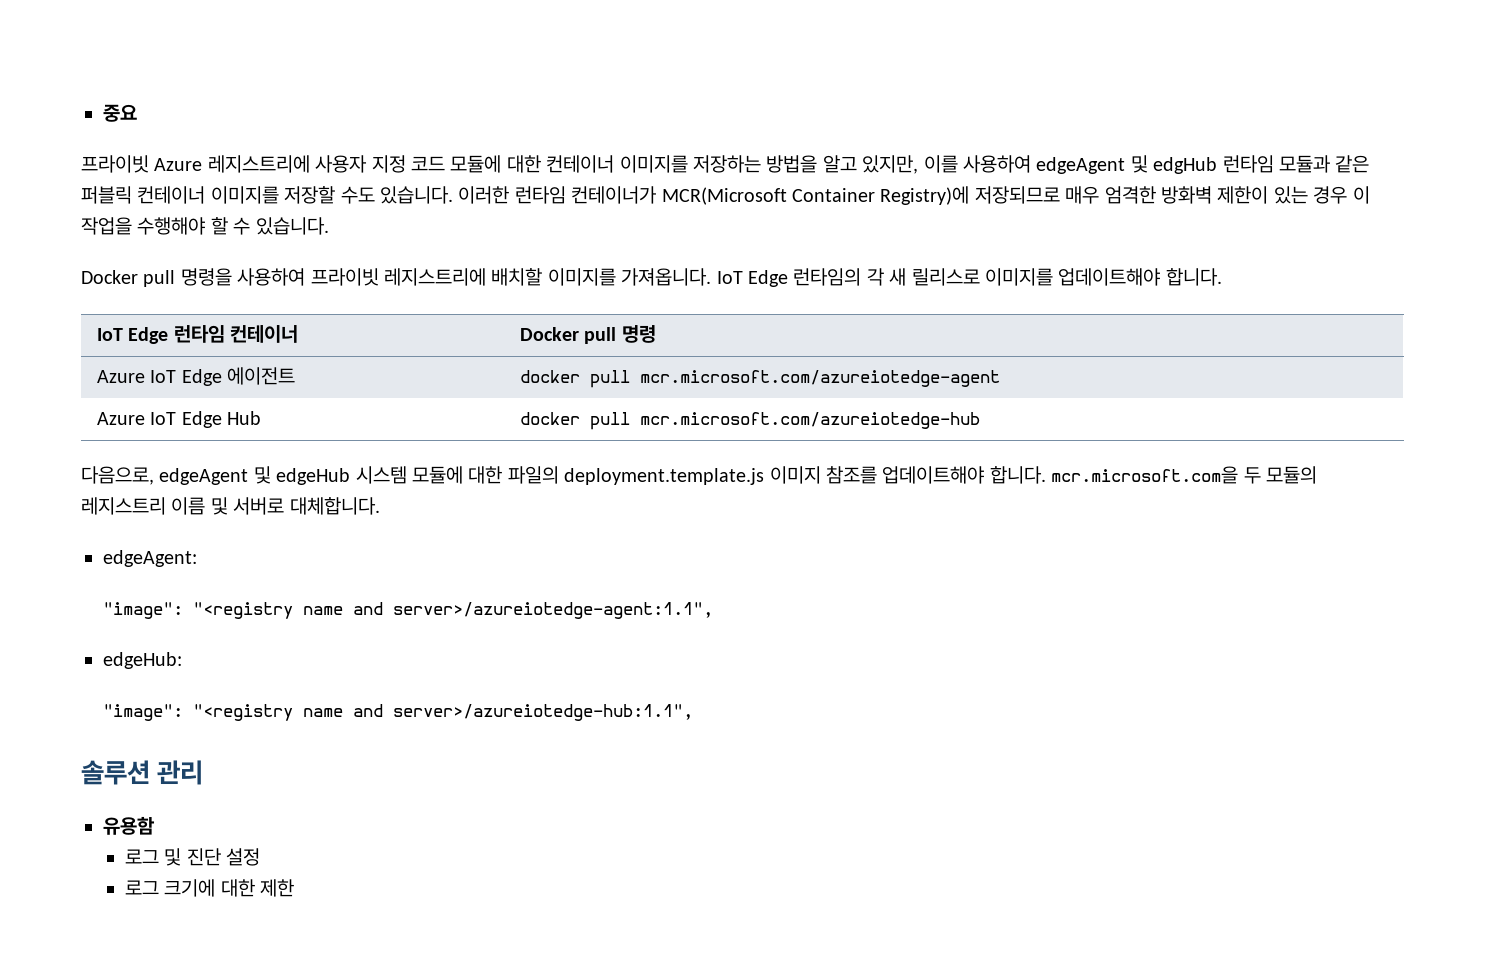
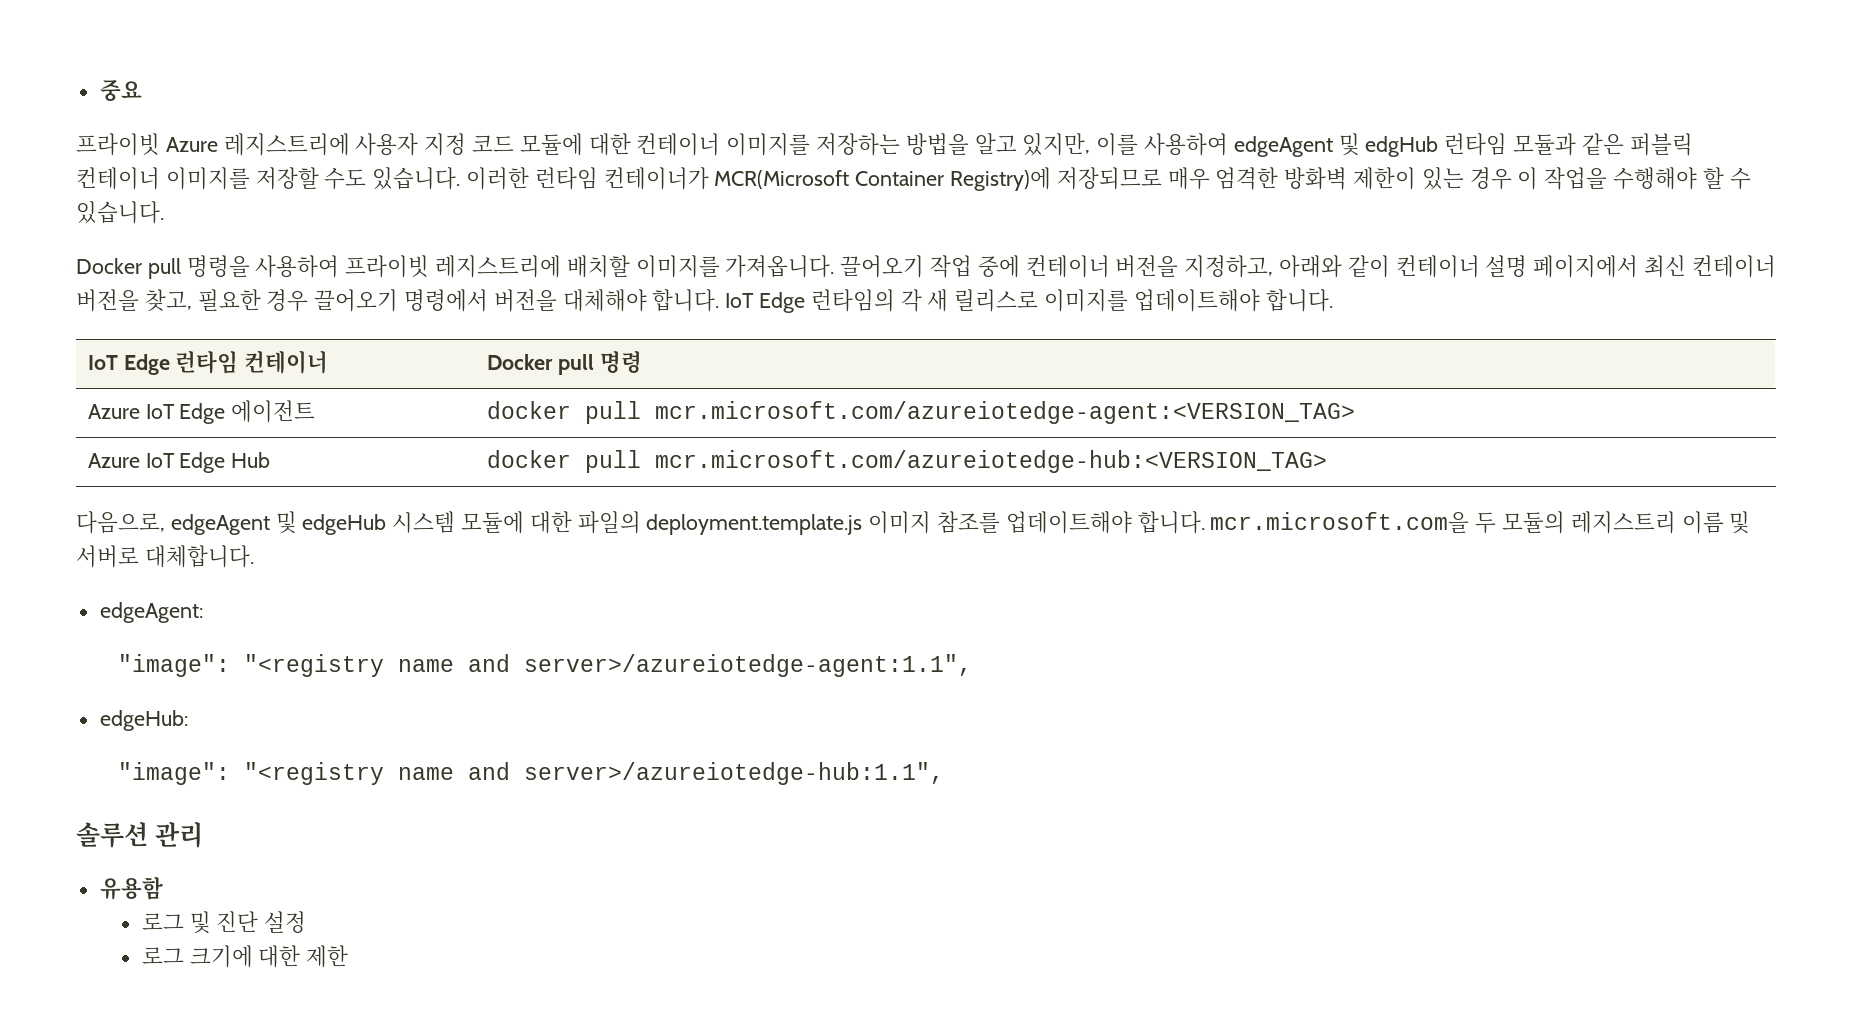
(712, 277) none -> [840,255,1776,278] [76,289,720,312] 끌어오기 작업 중에 컨테이너 버전을 지정하고, 아래와 같이 컨테이너 설명 페이지에서 최신 컨테이너 버전을 찾고, 필요한 경우 끌어오기 명령에서 버전을 대체해야 합니다.
[639,370,1000,387] mcr.microsoft.com/azureiotedge-agent -> [654,401,1355,424] mcr.microsoft.com/azureiotedge-agent:<VERSION_TAG>
[639,412,980,429] mcr.microsoft.com/azureiotedge-hub -> [654,450,1327,473] mcr.microsoft.com/azureiotedge-hub:<VERSION_TAG>

